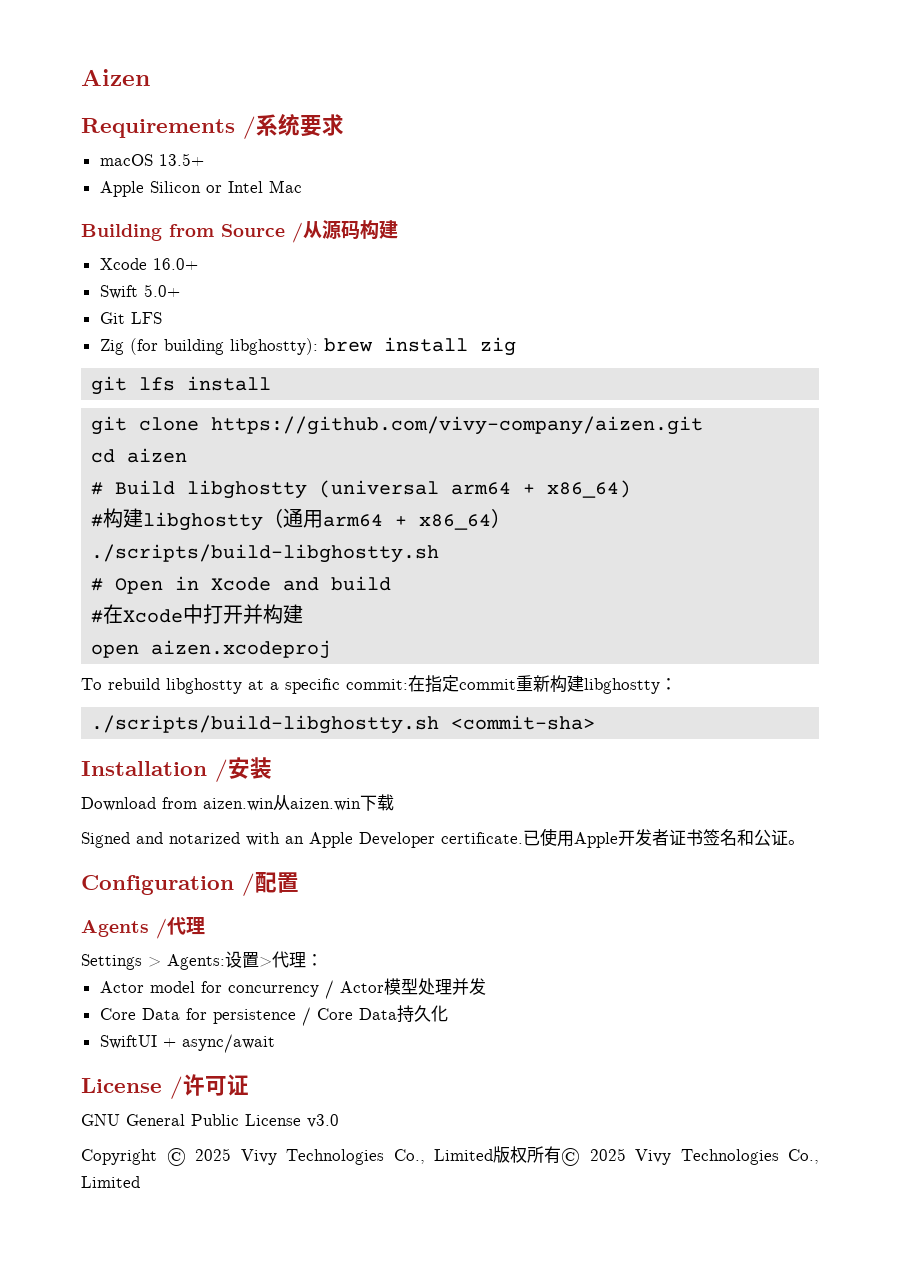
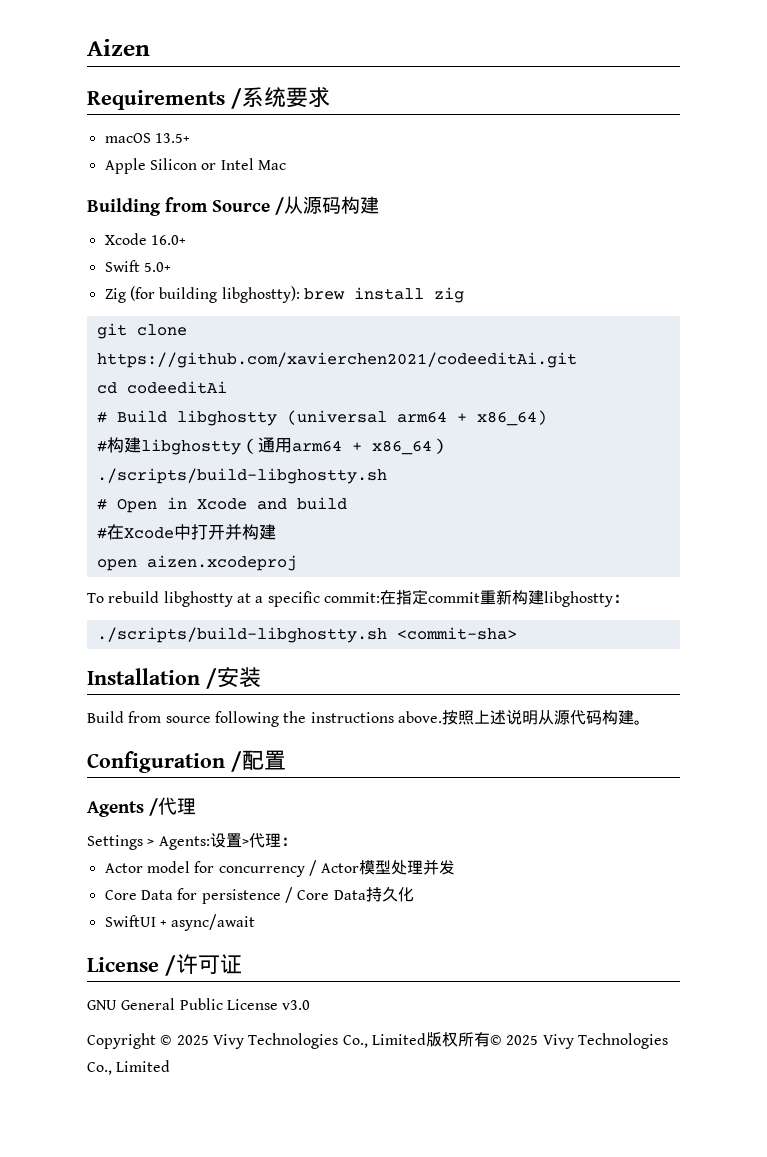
[99,312,162,324] // Git LFS -> (171, 267) none
[91,376,272,395] // git lfs install -> (464, 295) none
[211,416,704,435] https://github.com/vivy-company/aizen.git -> [96,352,577,368] https://github.com/xavierchen2021/codeeditAi.git
[127,448,188,463] aizen -> [126,381,227,394] codeeditAi
[81,794,394,811] [81,828,788,848] Download from aizen.win从aizen.win下载 // Signed and notarized with an Apple Developer certificate.已使用Apple开发者证书签名和公证 -> [87,709,634,727] Build from source following the instructions above.按照上述说明从源代码构建

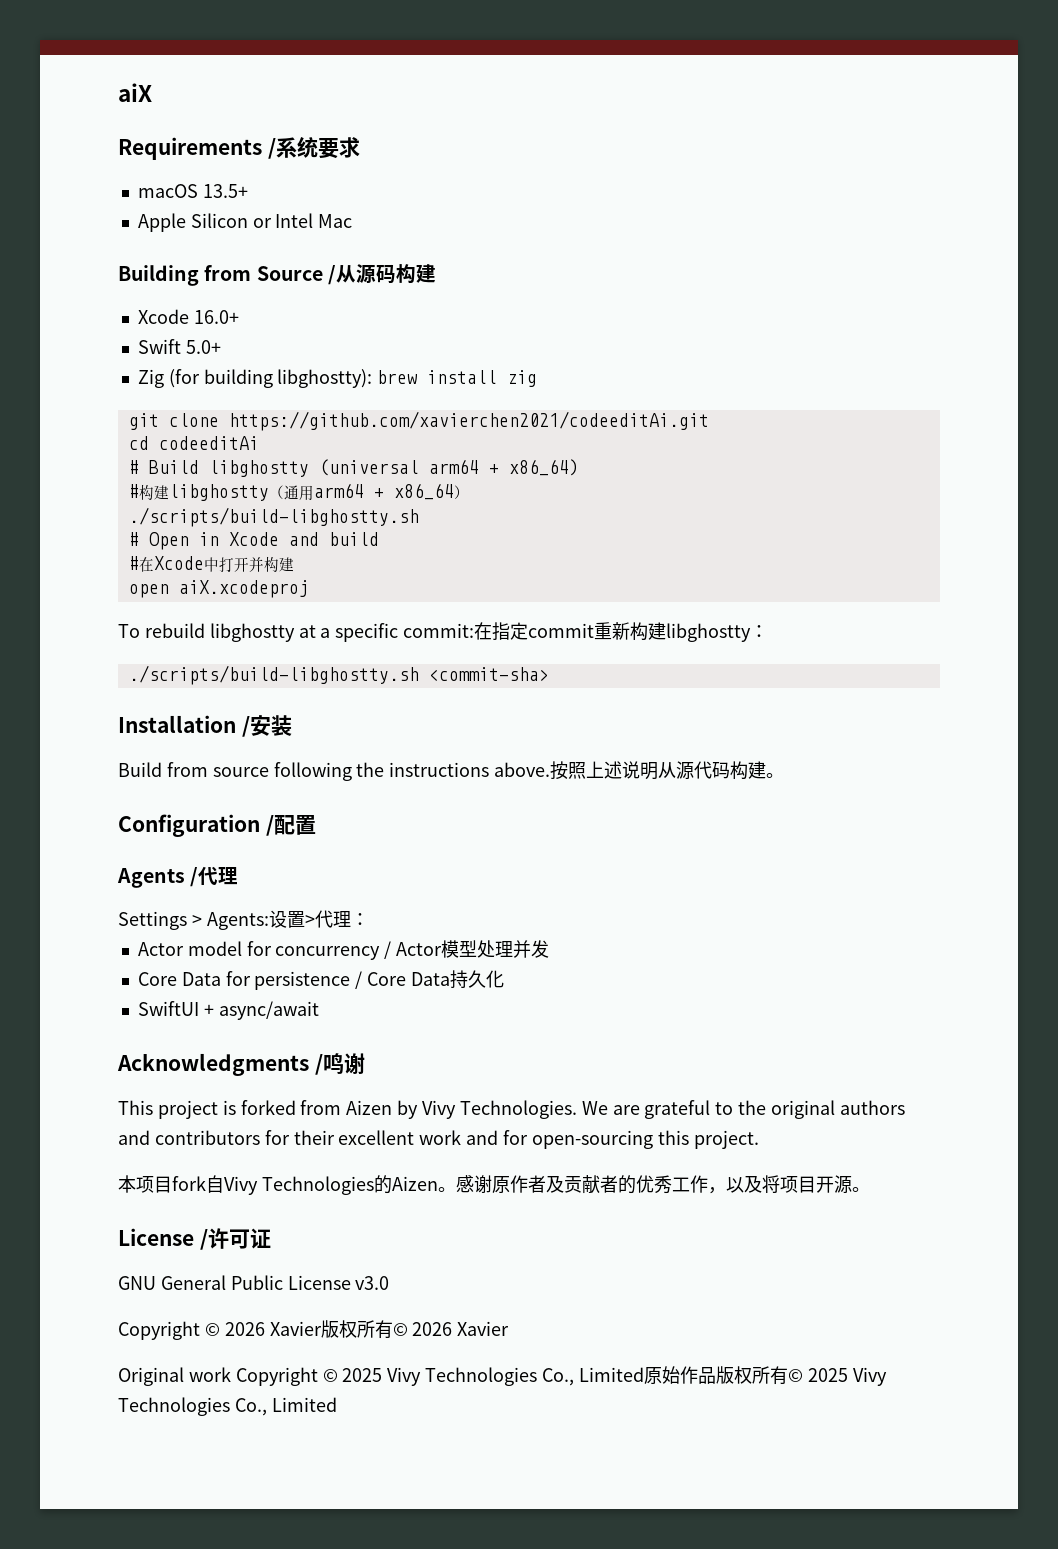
[87,39,150,56] Aizen -> [118,83,152,102] aiX
[146,555,297,571] aizen.xcodeproj -> [178,580,309,598] aiX.xcodeproj
(256, 922) none -> [117,1053,365,1076] [118,1100,905,1119] [118,1130,759,1149] [118,1175,870,1195] // Acknowledgments /鸣谢 // This project is forked from Aizen by Vivy Technologies. We are grateful to the original authors and contributors for their excellent work and for open-sourcing this project. // 本项目fork自Vivy Technologies的Aizen。感谢原作者及贡献者的优秀工作，以及将项目开源。
[176,1033,426,1049] 2025 Vivy Technologies Co., Limited -> [224,1320,510,1339] [118,1366,716,1386] 2026 Xavier版权所有© 2026 Xavier // Original work Copyright © 2025 Vivy Technologies Co., Limited原始作品

